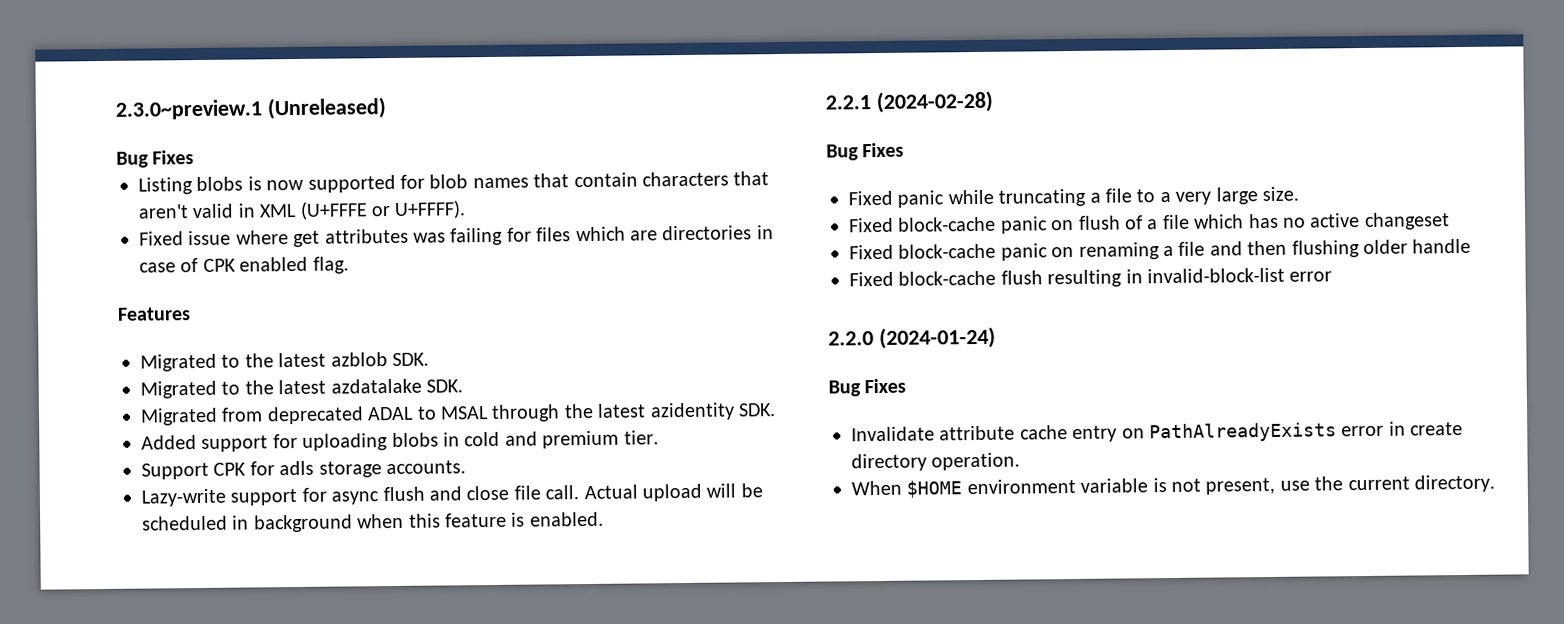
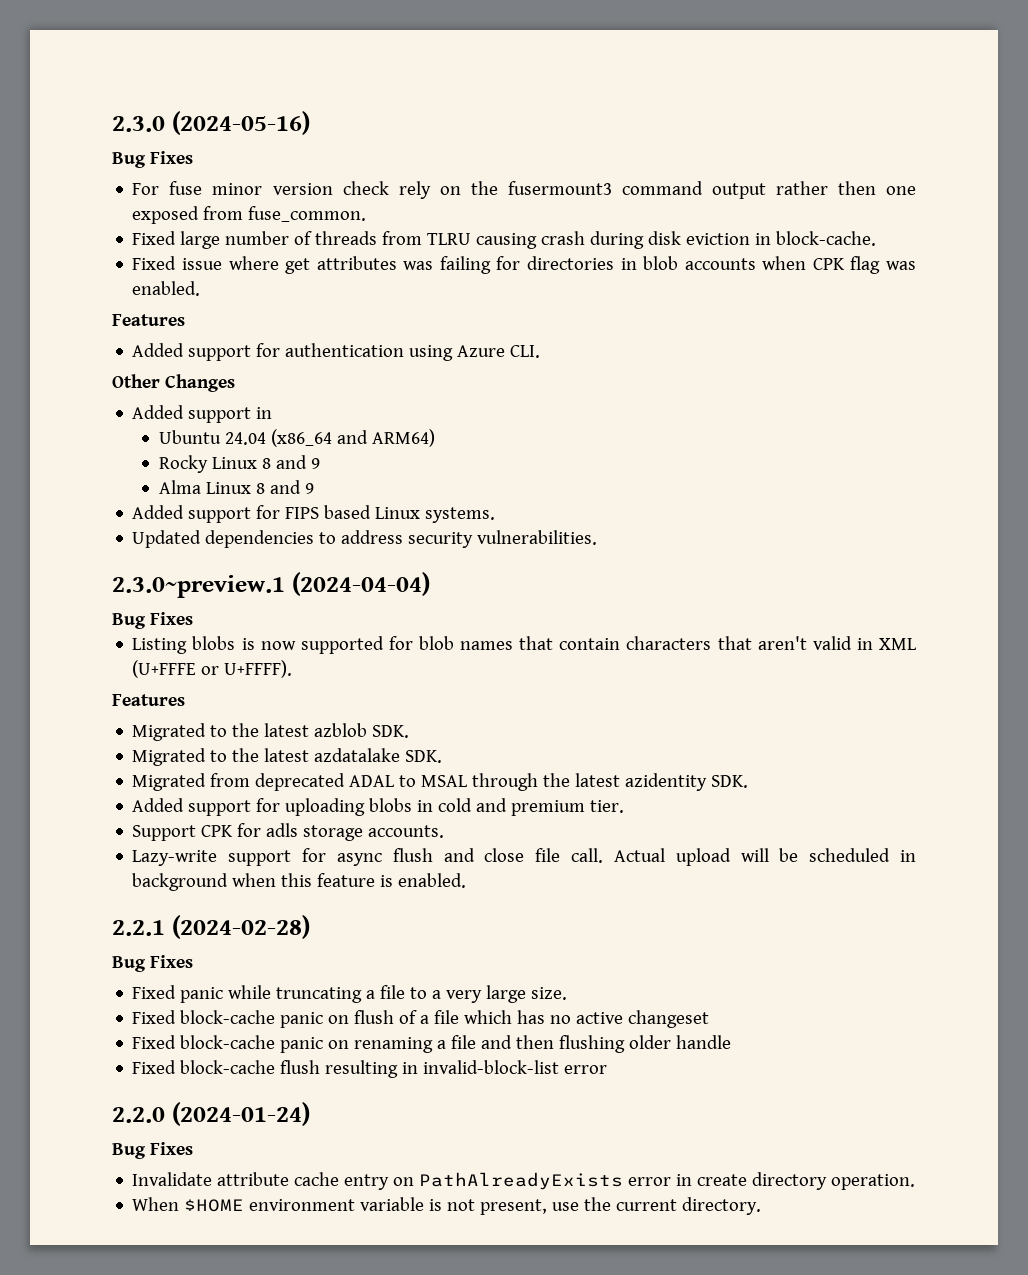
[115,97,386,120] 2.3.0~preview.1 (Unreleased) -> [112,111,310,135] [112,151,193,168] [132,181,916,199] [132,206,367,224] [132,231,877,249] [132,256,917,274] [132,281,201,296] [112,314,185,326] [132,343,541,361] [112,374,235,392] [132,405,273,423] [158,429,435,447] [158,455,320,473] [158,480,314,494] [132,505,496,523] [132,530,598,548] [112,572,430,598] 2.3.0 (2024-05-16) // Bug Fixes // For fuse minor version check rely on the fusermount3 command output rather then one exposed from fuse_common. // Fixed large number of threads from TLRU causing crash during disk eviction in block-cache. // Fixed issue where get attributes was failing for directories in blob accounts when CPK flag was enabled. // Features // Added support for authentication using Azure CLI. // Other Changes // Added support in // Ubuntu 24.04 (x86_64 and ARM64) // Rocky Linux 8 and 9 // Alma Linux 8 and 9 // Added support for FIPS based Linux systems. // Updated dependencies to address security vulnerabilities. // 2.3.0~preview.1 (2024-04-04)
[139,225,774,248] [139,256,349,274] // Fixed issue where get attributes was failing for files which are directories in case of CPK enabled flag. -> (293, 669) none

